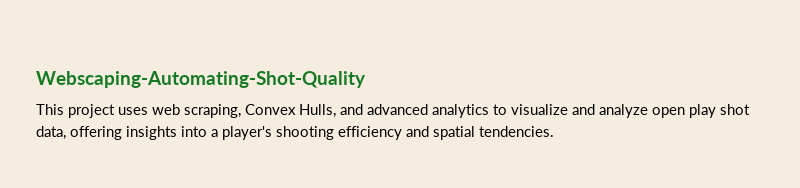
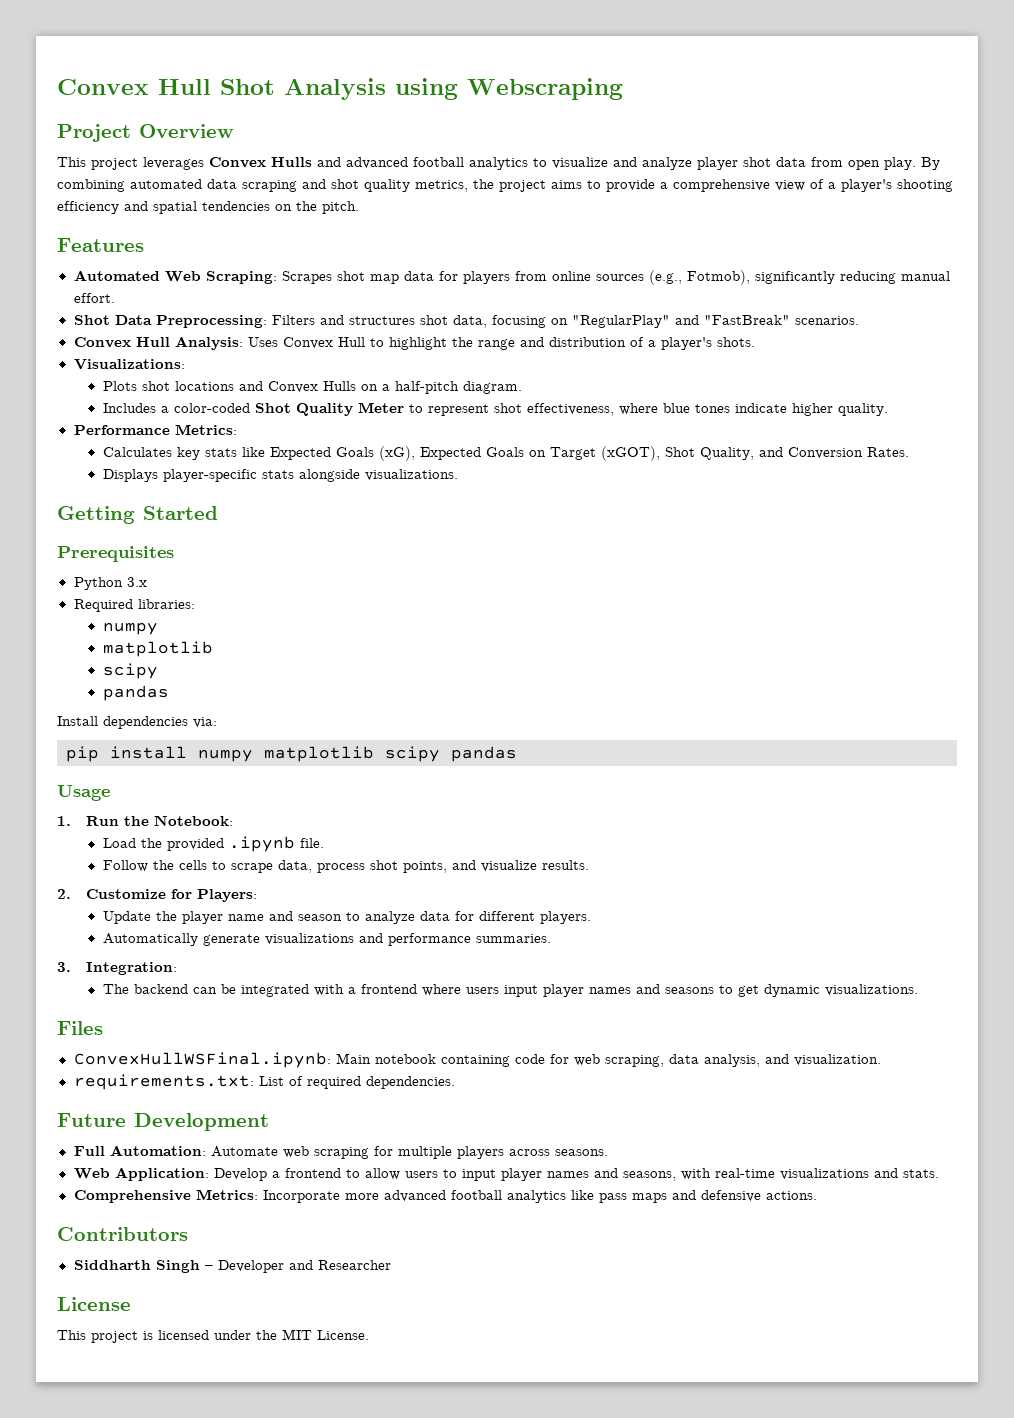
[36,71,366,88] [36,104,336,118] Webscaping-Automating-Shot-Quality // This project uses web scraping, Convex Hulls, -> [57,78,623,100] [57,124,234,142] [57,157,312,170] Convex Hull Shot Analysis using Webscraping // Project Overview // This project leverages Convex Hulls
(428, 109) none -> [413,157,464,167] football
[652,104,750,118] [36,126,207,140] open play shot data, offering insights into -> [697,157,940,170] [57,179,824,192] player shot data from open play. By combining automated data scraping and shot quality metrics, the project aims to provide a comprehensive view of
[479,126,554,137] tendencies. -> [202,201,359,214] [57,238,144,252] [73,270,950,285] [73,293,115,303] [73,315,859,328] [73,336,755,350] [73,359,185,370] [102,381,522,394] [102,402,888,416] [73,424,237,435] [102,446,909,461] [102,469,458,482] [57,506,218,524] [57,546,174,562] [73,577,147,590] [73,599,195,612] [102,622,158,635] [102,641,213,657] [102,663,158,679] [102,685,169,701] [57,716,217,729] [66,746,517,762] [57,785,110,801] [57,815,234,826] [102,836,324,852] [102,860,589,873] [57,889,258,902] [102,911,591,924] [102,933,551,946] [57,962,178,975] [102,984,918,997] [57,1021,103,1035] [73,1052,881,1068] [73,1074,455,1090] [57,1113,269,1131] [73,1145,608,1159] [73,1167,939,1181] [73,1189,817,1203] [57,1227,188,1241] [73,1260,391,1273] [57,1297,131,1311] [57,1329,369,1343] tendencies on the pitch. // Features // Automated Web Scraping: Scrapes shot map data for players from online sources (e.g., Fotmob), significantly reducing manual effort. // Shot Data Preprocessing: Filters and structures shot data, focusing on "RegularPlay" and "FastBreak" scenarios. // Convex Hull Analysis: Uses Convex Hull to highlight the range and distribution of a player's shots. // Visualizations: // Plots shot locations and Convex Hulls on a half-pitch diagram. // Includes a color-coded Shot Quality Meter to represent shot effectiveness, where blue tones indicate higher quality. // Performance Metrics: // Calculates key stats like Expected Goals (xG), Expected Goals on Target (xGOT), Shot Quality, and Conversion Rates. // Displays player-specific stats alongside visualizations. // Getting Started // Prerequisites // Python 3.x // Required libraries: // numpy // matplotlib // scipy // pandas // Install dependencies via: // pip install numpy matplotlib scipy pandas // Usage // 1. Run the Notebook: // Load the provided .ipynb file. // Follow the cells to scrape data, process shot points, and visualize results. // 2. Customize for Players: // Update the player name and season to analyze data for different players. // Automatically generate visualizations and performance summaries. // 3. Integration: // The backend can be integrated with a frontend where users input player names and seasons to get dynamic visualizations. // Files // ConvexHullWSFinal.ipynb: Main notebook containing code for web scraping, data analysis, and visualization. // requirements.txt: List of required dependencies. // Future Development // Full Automation: Automate web scraping for multiple players across seasons. // Web Application: Develop a frontend to allow users to input player names and seasons, with real-time visualizations and stats. // Comprehensive Metrics: Incorporate more advanced football analytics like pass maps and defensive actions. // Contributors // Siddharth Singh – Developer and Researcher // License // This project is licensed under the MIT License.

